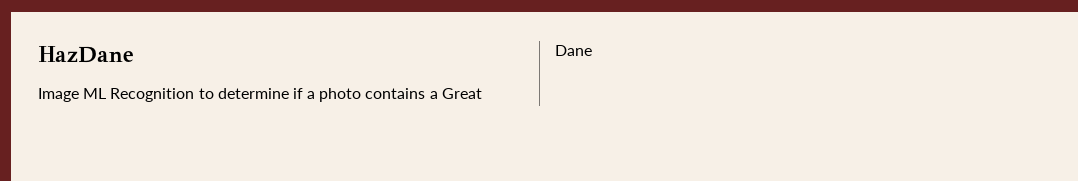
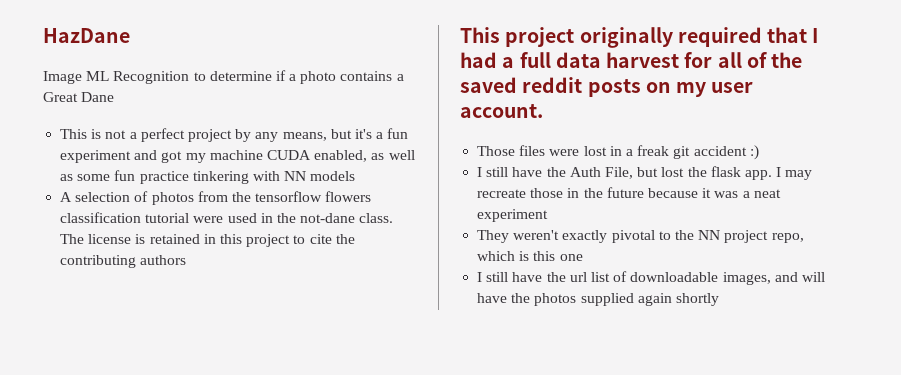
(592, 50) none -> [60,128,409,142] [60,150,415,163] [60,170,356,184] [60,191,372,205] [60,212,394,223] [60,234,355,247] [60,255,187,268] [460,27,819,48] [460,52,803,68] [460,77,754,97] [460,104,543,118] [477,145,759,160] [477,166,813,180] [477,187,781,198] [477,209,549,222] [477,230,804,243] [477,251,583,261] [477,271,825,285] [477,293,719,306] // This is not a perfect project by any means, but it's a fun experiment and got my machine CUDA enabled, as well as some fun practice tinkering with NN models // A selection of photos from the tensorflow flowers classification tutorial were used in the not-dane class. The license is retained in this project to cite the contributing authors // This project originally required that I had a full data harvest for all of the saved reddit posts on my user account. // Those files were lost in a freak git accident :) // I still have the Auth File, but lost the flask app. I may recreate those in the future because it was a neat experiment // They weren't exactly pivotal to the NN project repo, which is this one // I still have the url list of downloadable images, and will have the photos supplied again shortly

